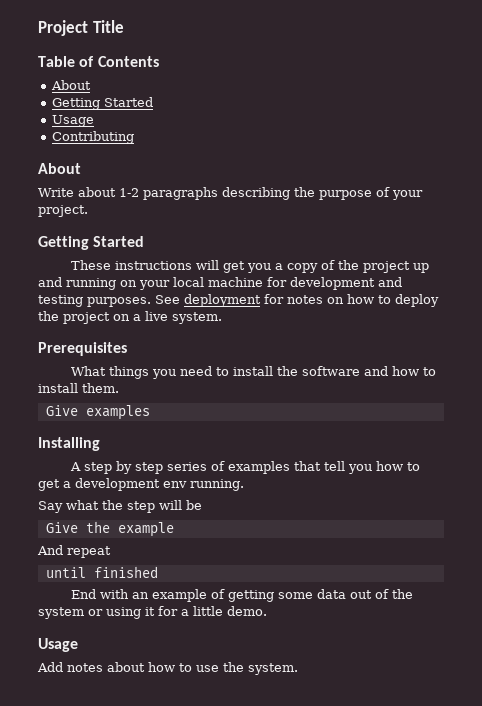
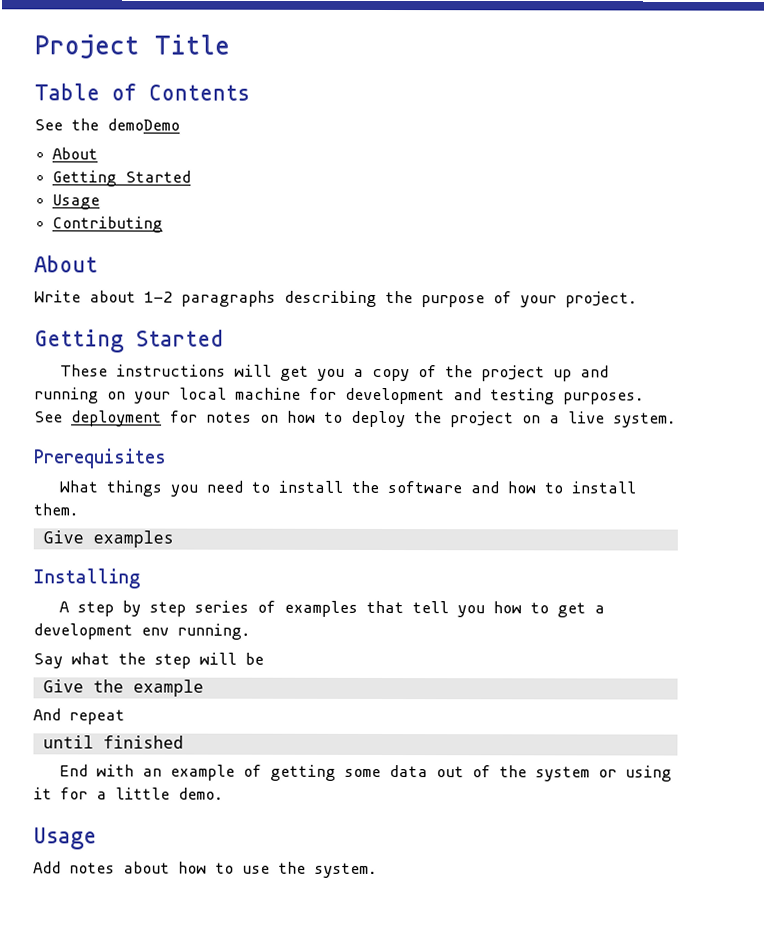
(159, 61) none -> [34,118,180,131] // See the demoDemo

